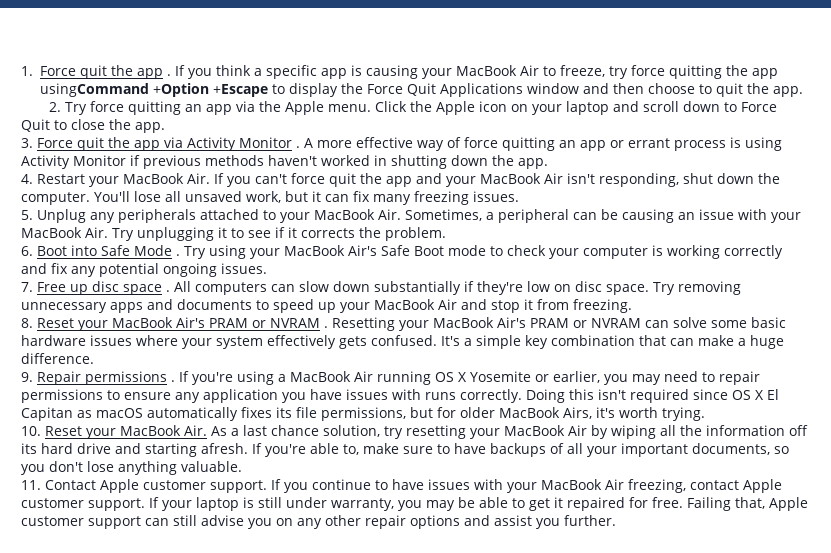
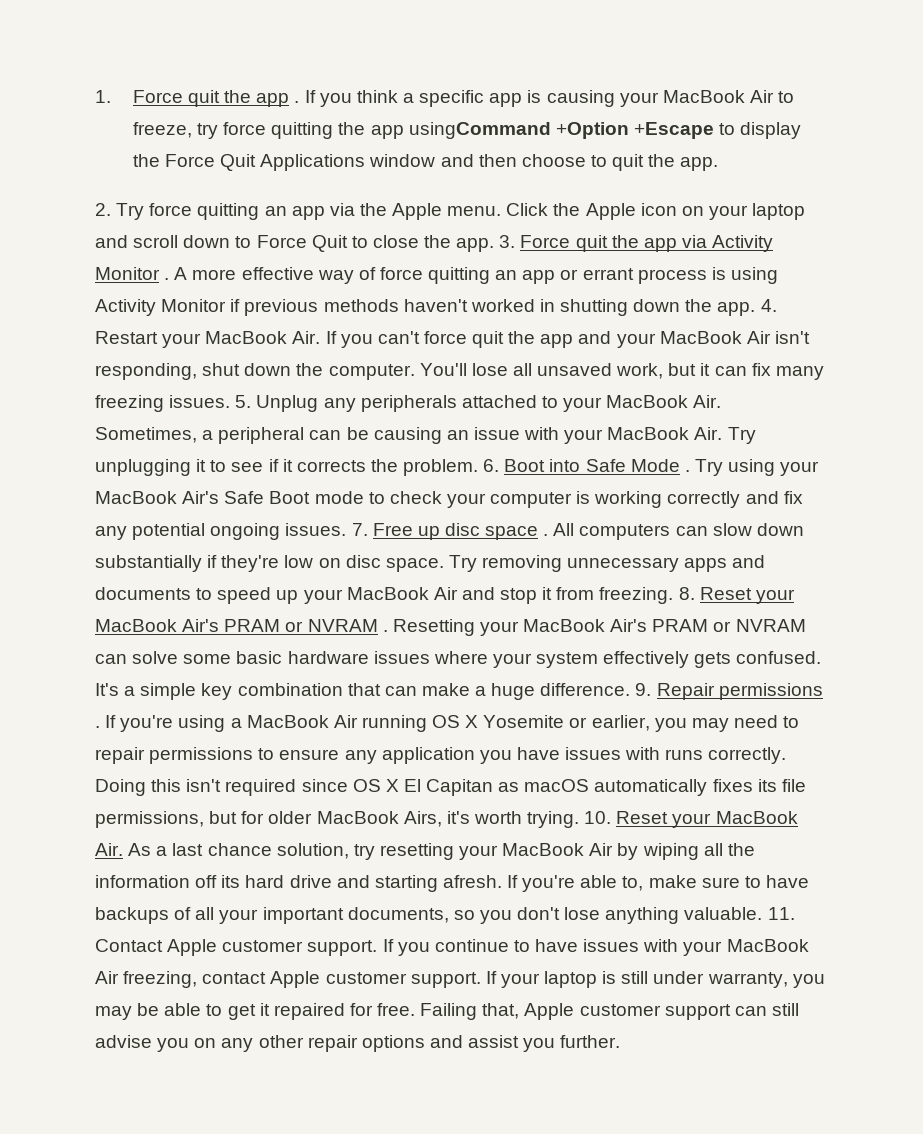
(165, 127) // -> (495, 245) none
(548, 163) // -> (756, 309) none
(519, 196) // -> (231, 401) none
(446, 234) // -> (479, 467) none
(267, 268) // -> (347, 529) none
(632, 306) // -> (674, 595) none
(94, 358) // -> (631, 689) none
(705, 414) // -> (580, 819) none
(242, 466) // -> (763, 913) none

